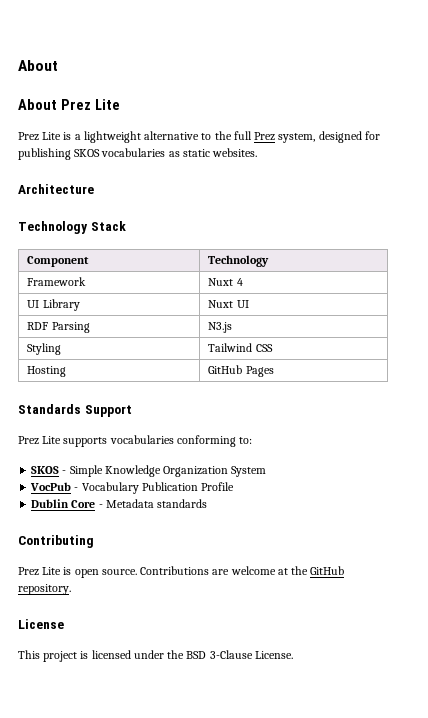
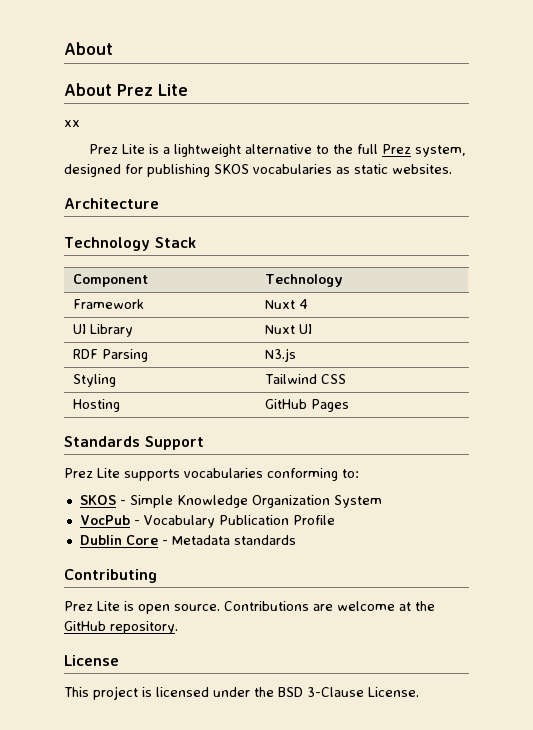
(120, 104) none -> [64,120,80,127] // xx

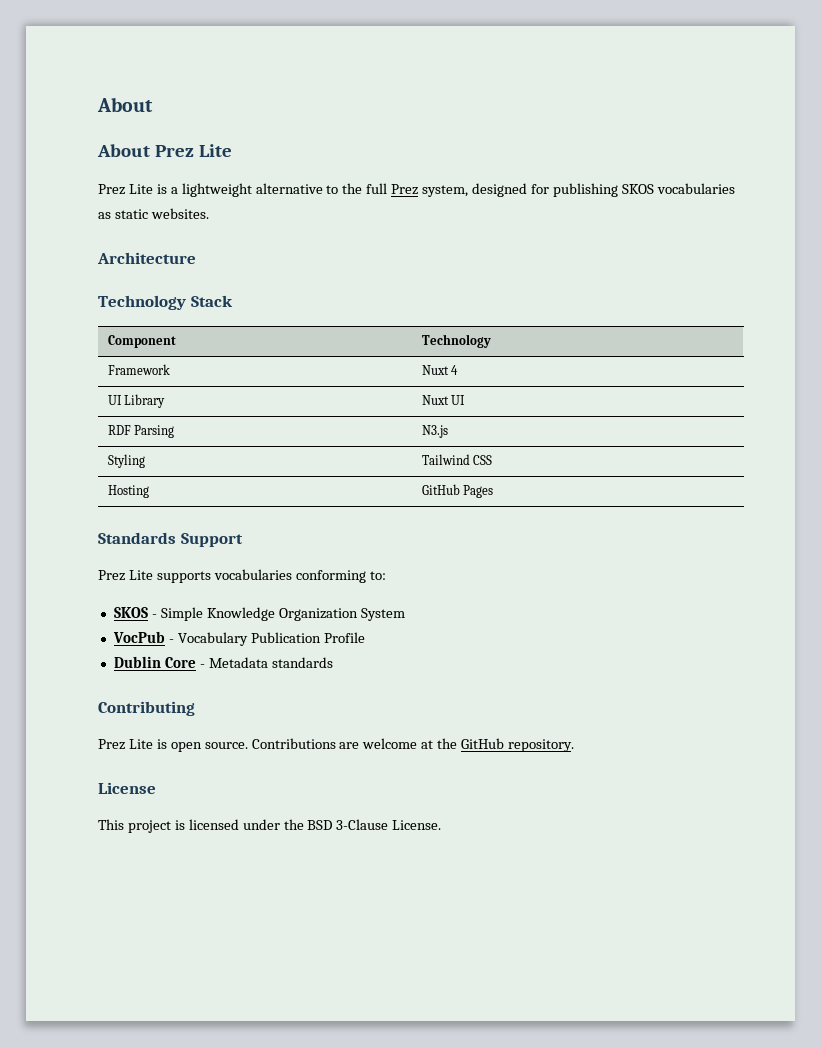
[64,120,80,127] // xx -> (232, 150) none

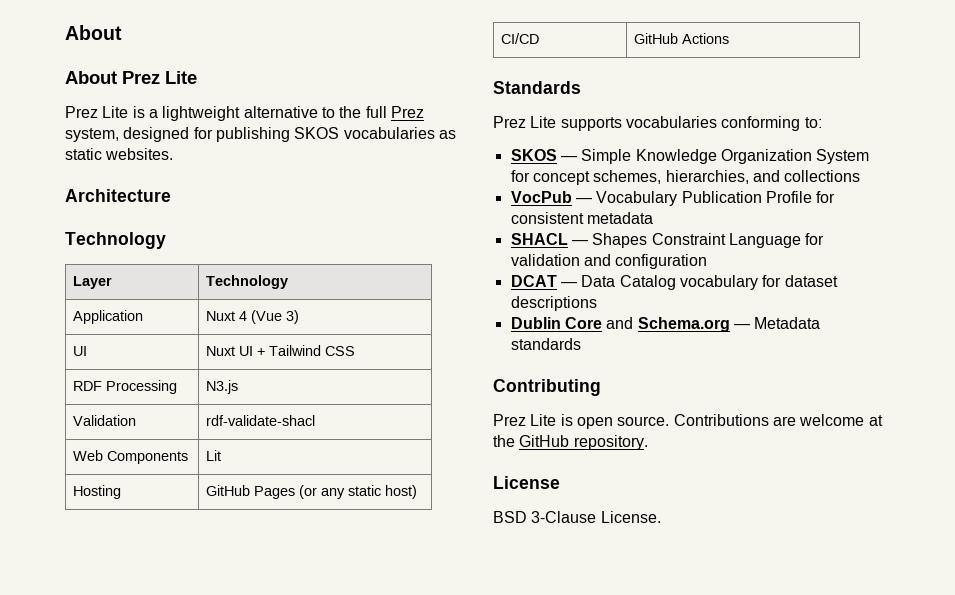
[190,295,233,307] [107,335,176,348] [421,334,491,348] [107,364,170,375] Stack // Component | Technology // Framework -> [72,276,112,289] [205,275,288,289] [72,310,143,324] // Layer | Technology // Application
[107,394,166,408] // UI Library -> [250,310,299,324] [72,346,87,356] (Vue 3) // UI
(466, 400) none -> [256,345,355,356] + Tailwind CSS
[134,425,175,438] Parsing -> [105,380,177,394] Processing
[107,454,145,468] [421,454,493,465] [107,485,149,498] [421,484,494,498] Styling | Tailwind CSS // Hosting | GitHub Pages -> [72,415,136,426] [205,415,315,426] [72,450,188,464] [205,450,221,461] [72,485,121,499] [205,485,417,499] [500,33,539,44] [633,33,729,44] Validation | rdf-validate-shacl // Web Components | Lit // Hosting | GitHub Pages (or any static host) // CI/CD | GitHub Actions
[180,533,243,547] Support -> (581, 87) none
[151,614,157,618] - -> [560,156,577,161] —
(405, 614) none -> [510,170,861,185] for concept schemes, hierarchies, and collections
[168,639,174,643] - -> [575,198,592,203] —
(365, 637) none -> [816,191,836,203] [510,212,653,224] [510,233,825,248] [510,254,708,269] [510,275,838,290] [510,296,597,311] for consistent metadata // SHACL — Shapes Constraint Language for validation and configuration // DCAT — Data Catalog vocabulary for dataset descriptions
[199,664,205,668] - -> [606,317,750,332] and Schema.org —
[98,819,304,833] This project is licensed under the -> (560, 482) none

